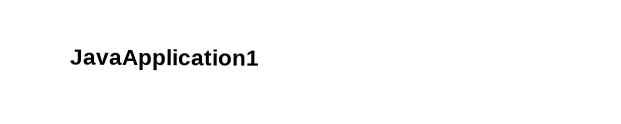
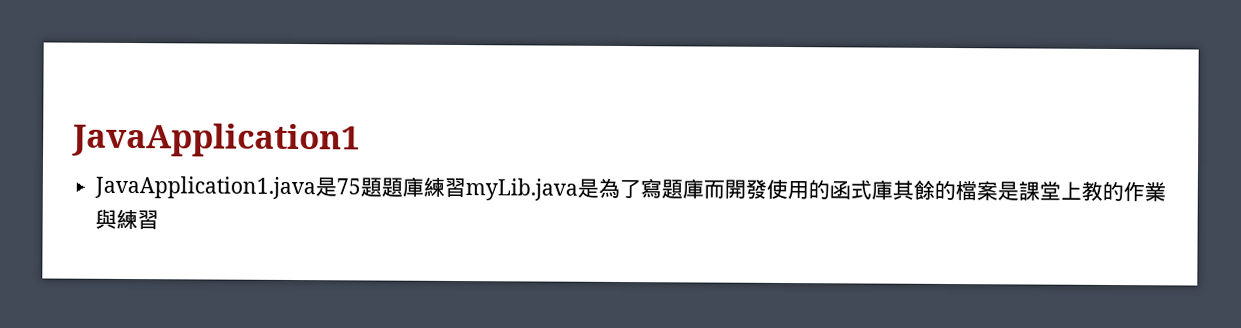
(260, 59) none -> [94,175,1167,202] [95,209,160,230] // JavaApplication1.java是75題題庫練習myLib.java是為了寫題庫而開發使用的函式庫其餘的檔案是課堂上教的作業與練習

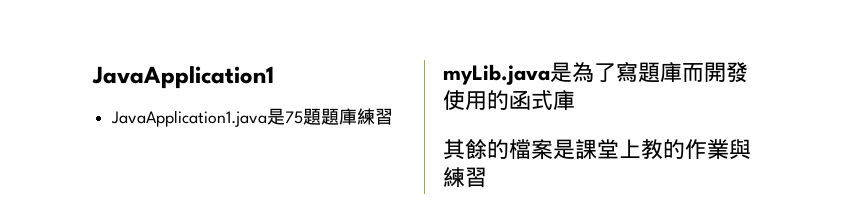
(467, 187) none -> (394, 116) //
(894, 189) none -> (575, 100) //

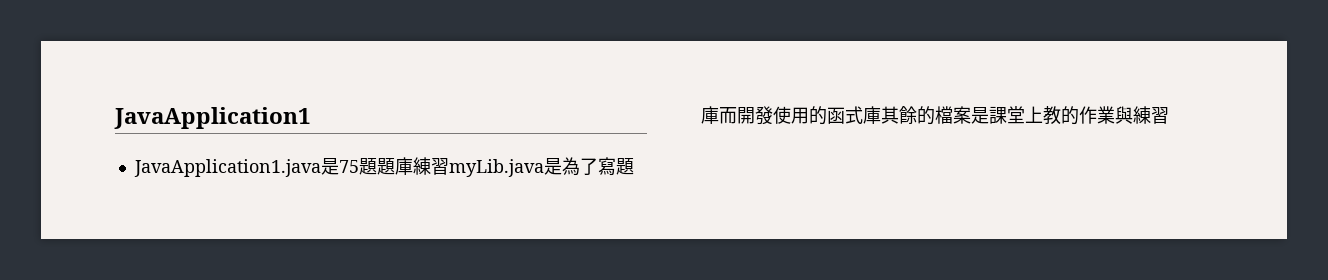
(394, 116) // -> (449, 166) none
(575, 100) // -> (881, 115) none

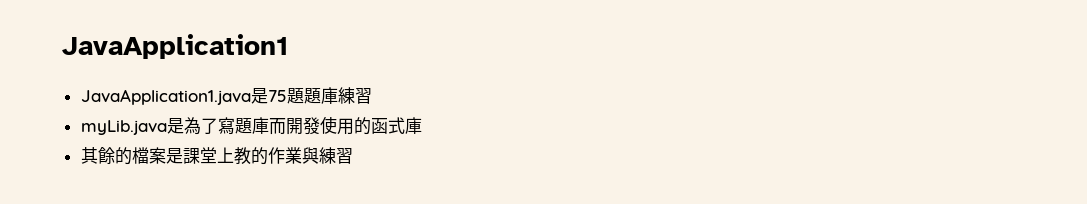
(449, 166) none -> (372, 96) //
(881, 115) none -> (422, 125) //

